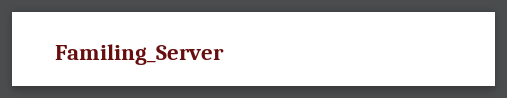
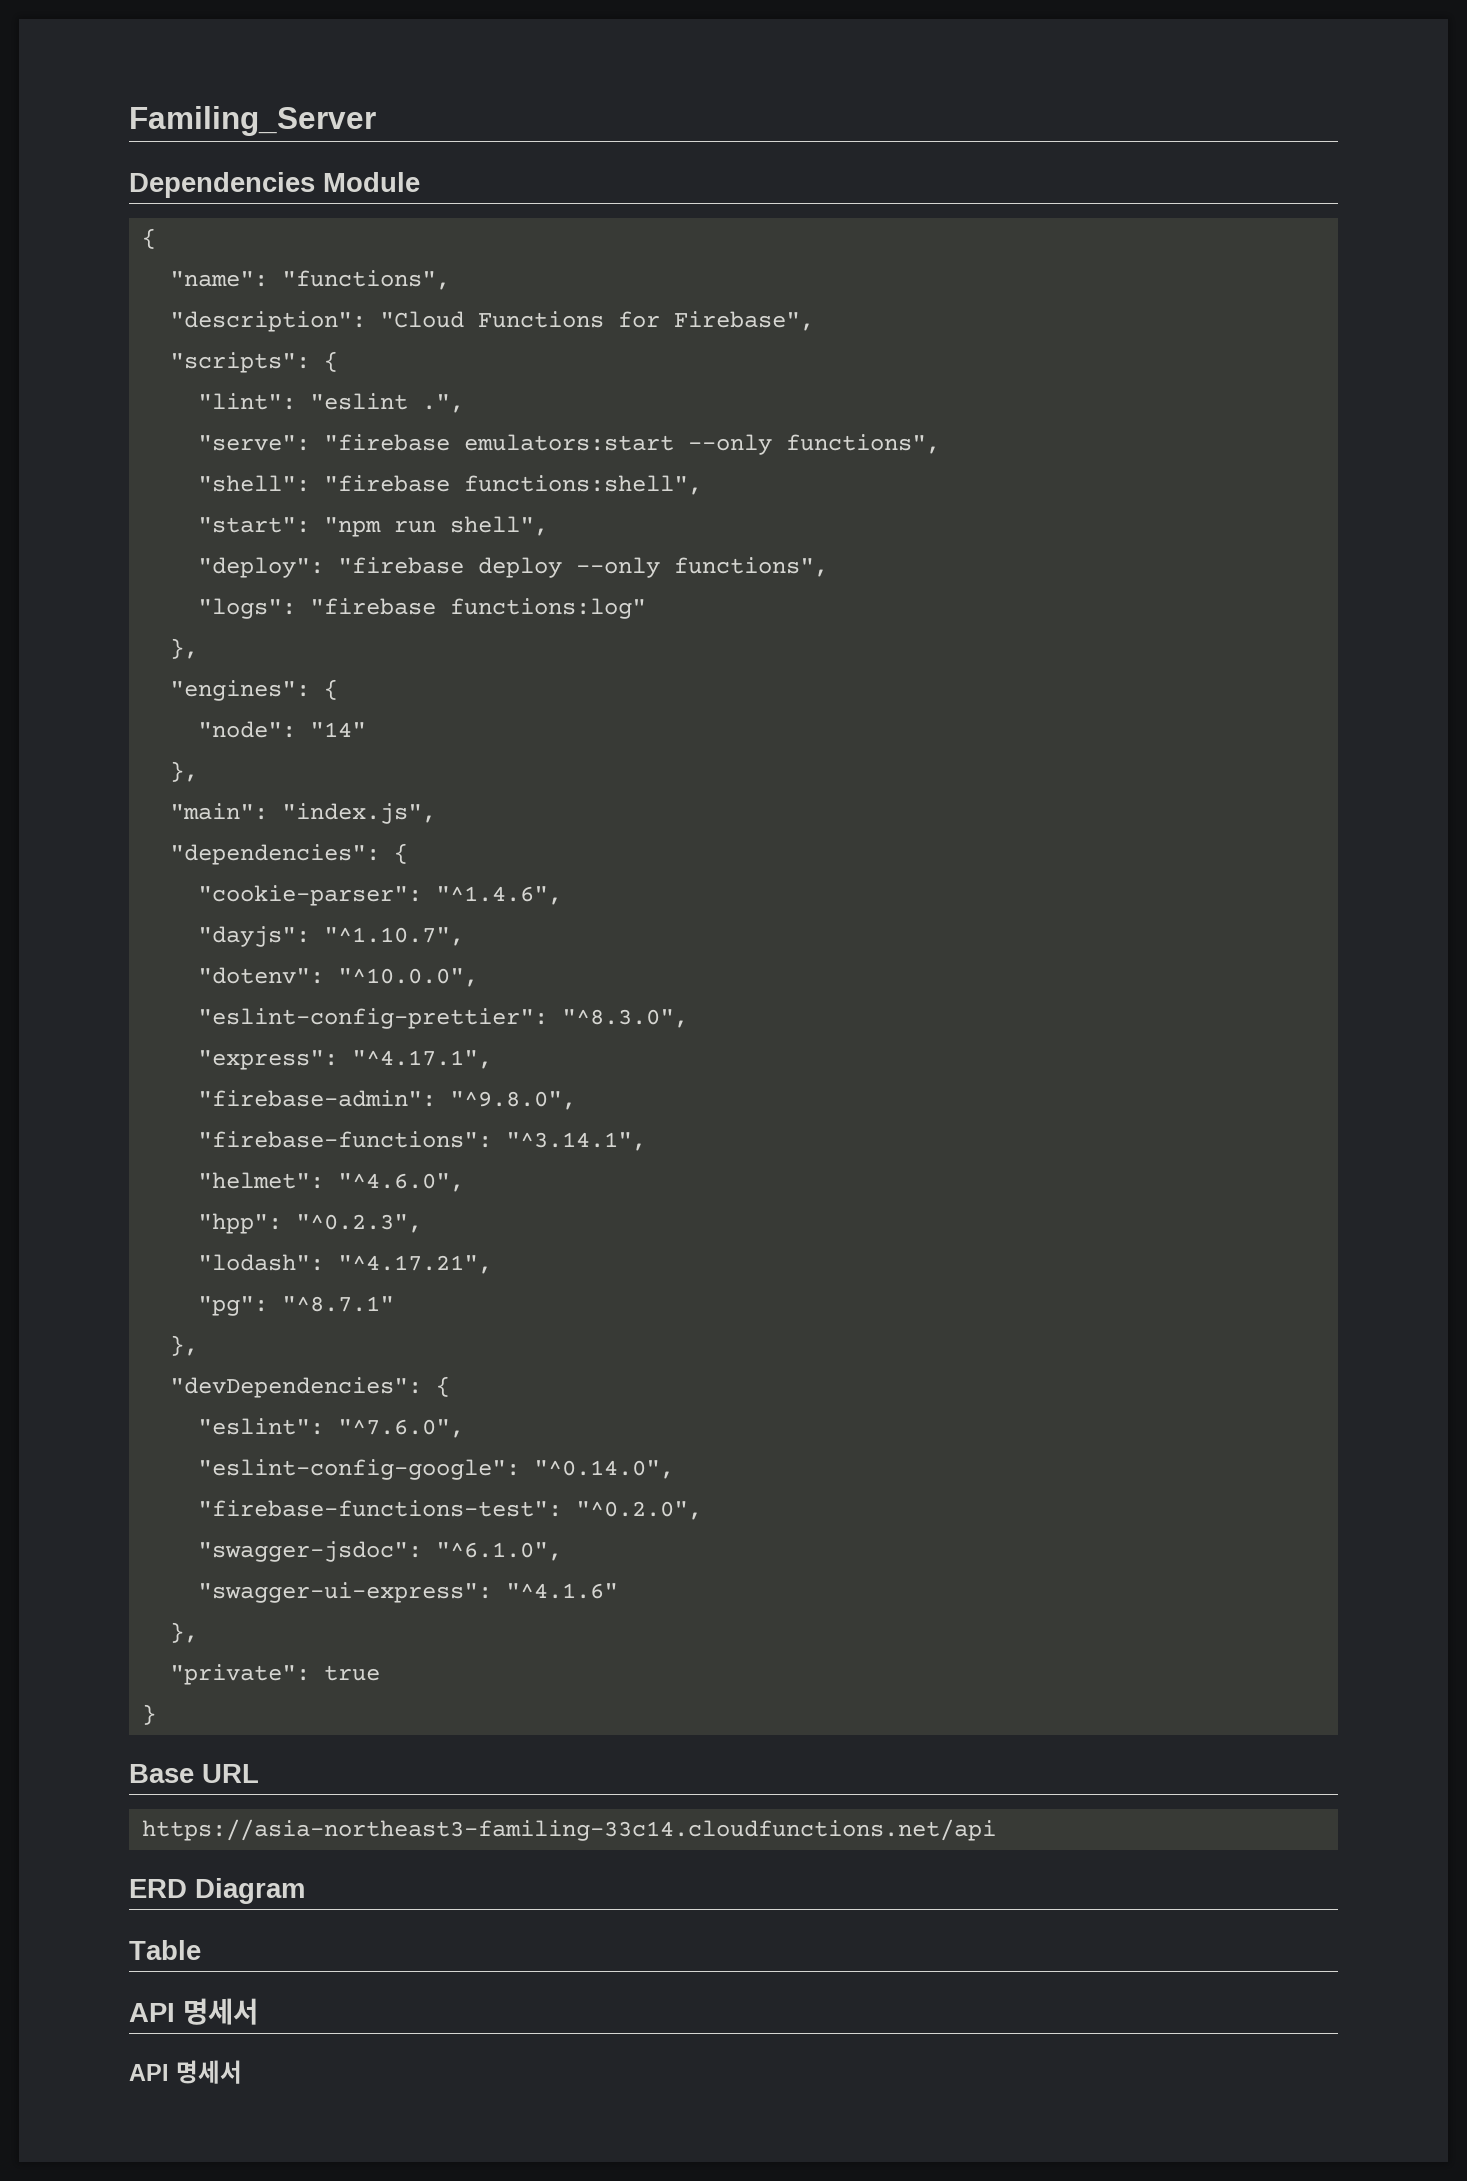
(224, 54) none -> [129,172,420,198] [141,228,156,249] [169,270,450,290] [169,311,814,332] [169,351,338,373] [197,393,464,413] [197,434,940,455] [197,475,702,495] [197,516,548,537] [197,557,828,578] [197,598,646,619] [169,638,198,659] [169,679,338,701] [197,721,366,738] [169,761,198,782] [169,803,436,824] [169,843,408,865] [197,885,562,906] [197,926,464,947] [197,967,478,987] [197,1008,688,1029] [197,1050,492,1070] [197,1090,576,1110] [197,1131,646,1151] [197,1172,464,1192] [197,1213,422,1234] [197,1254,492,1274] [197,1296,394,1316] [169,1335,198,1356] [169,1376,450,1398] [197,1418,464,1438] [197,1459,674,1480] [197,1500,702,1520] [197,1541,562,1562] [197,1582,618,1603] [169,1622,198,1643] [169,1664,380,1685] [141,1704,156,1725] [129,1764,259,1783] [141,1819,996,1841] [129,1878,305,1904] [129,1940,201,1960] [129,1998,258,2025] [129,2060,242,2084] // Dependencies Module // { // "name": "functions", // "description": "Cloud Functions for Firebase", // "scripts": { // "lint": "eslint .", // "serve": "firebase emulators:start --only functions", // "shell": "firebase functions:shell", // "start": "npm run shell", // "deploy": "firebase deploy --only functions", // "logs": "firebase functions:log" // }, // "engines": { // "node": "14" // }, // "main": "index.js", // "dependencies": { // "cookie-parser": "^1.4.6", // "dayjs": "^1.10.7", // "dotenv": "^10.0.0", // "eslint-config-prettier": "^8.3.0", // "express": "^4.17.1", // "firebase-admin": "^9.8.0", // "firebase-functions": "^3.14.1", // "helmet": "^4.6.0", // "hpp": "^0.2.3", // "lodash": "^4.17.21", // "pg": "^8.7.1" // }, // "devDependencies": { // "eslint": "^7.6.0", // "eslint-config-google": "^0.14.0", // "firebase-functions-test": "^0.2.0", // "swagger-jsdoc": "^6.1.0", // "swagger-ui-express": "^4.1.6" // }, // "private": true // } // Base URL // https://asia-northeast3-familing-33c14.cloudfunctions.net/api // ERD Diagram // Table // API 명세서 // API 명세서

